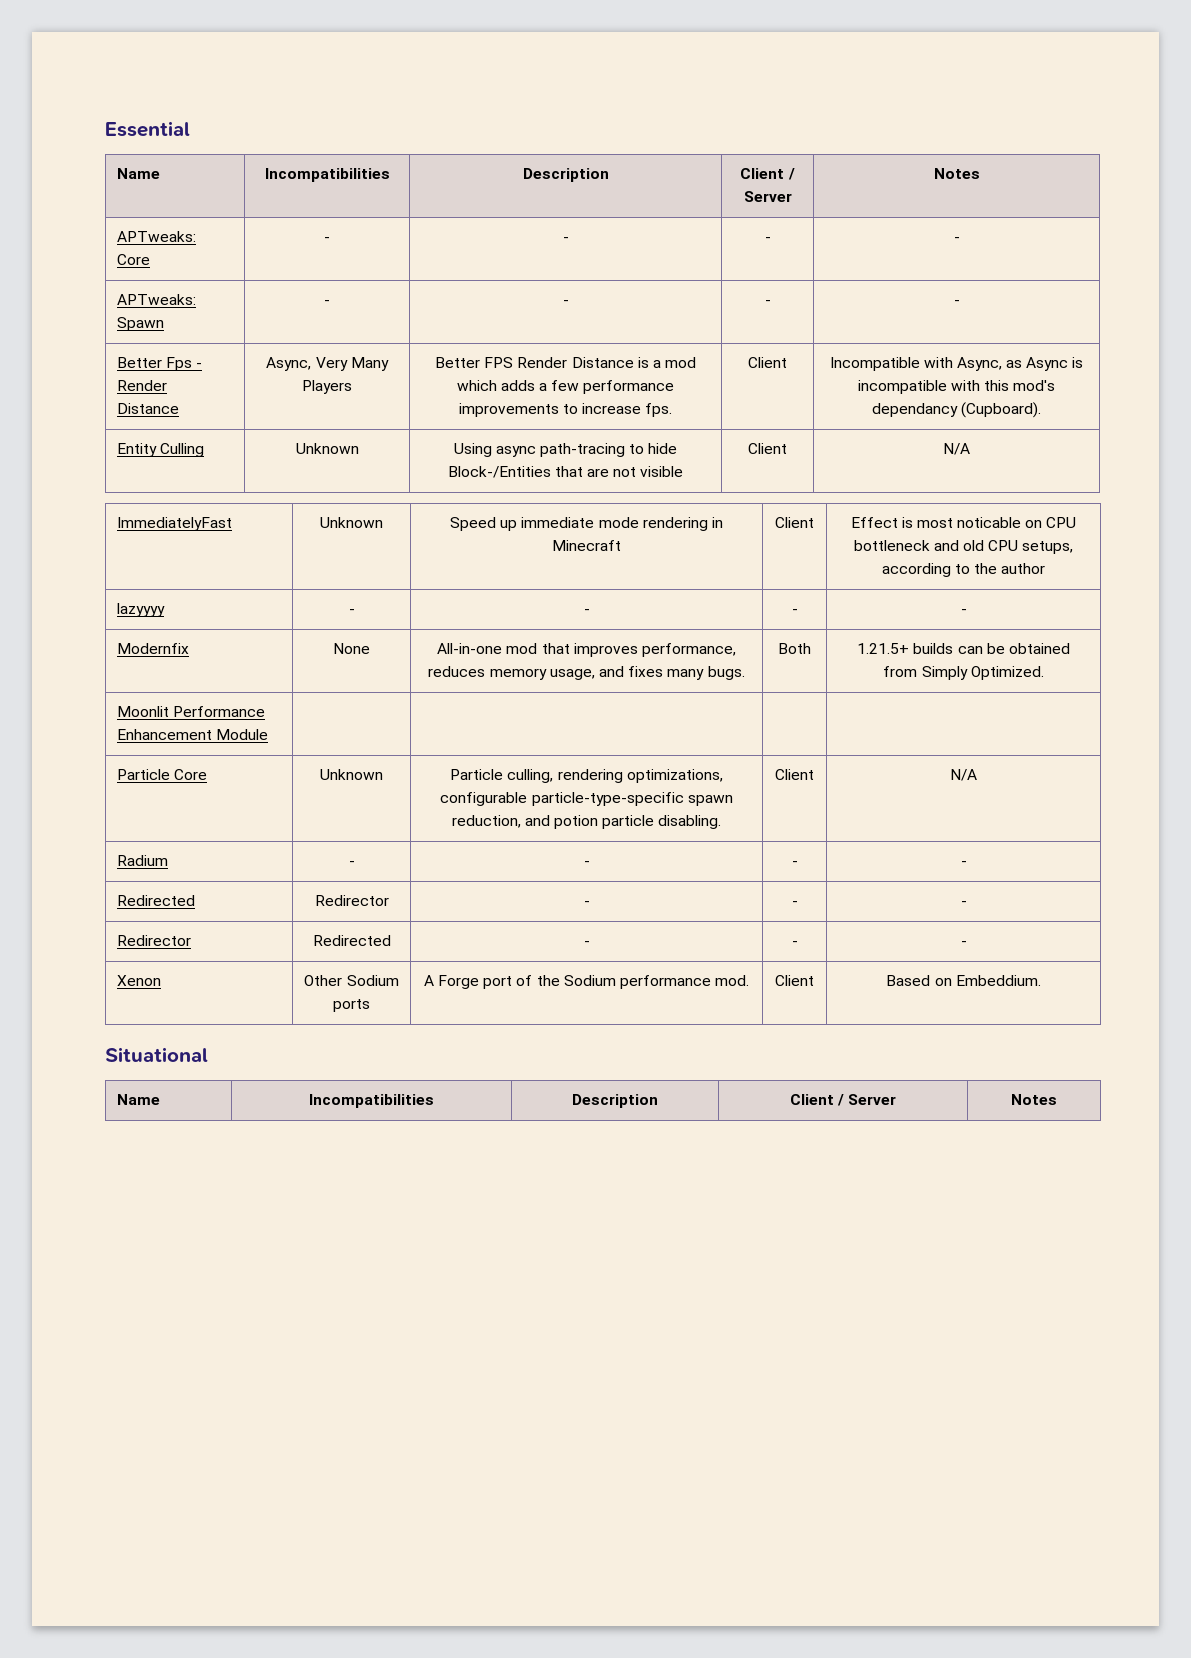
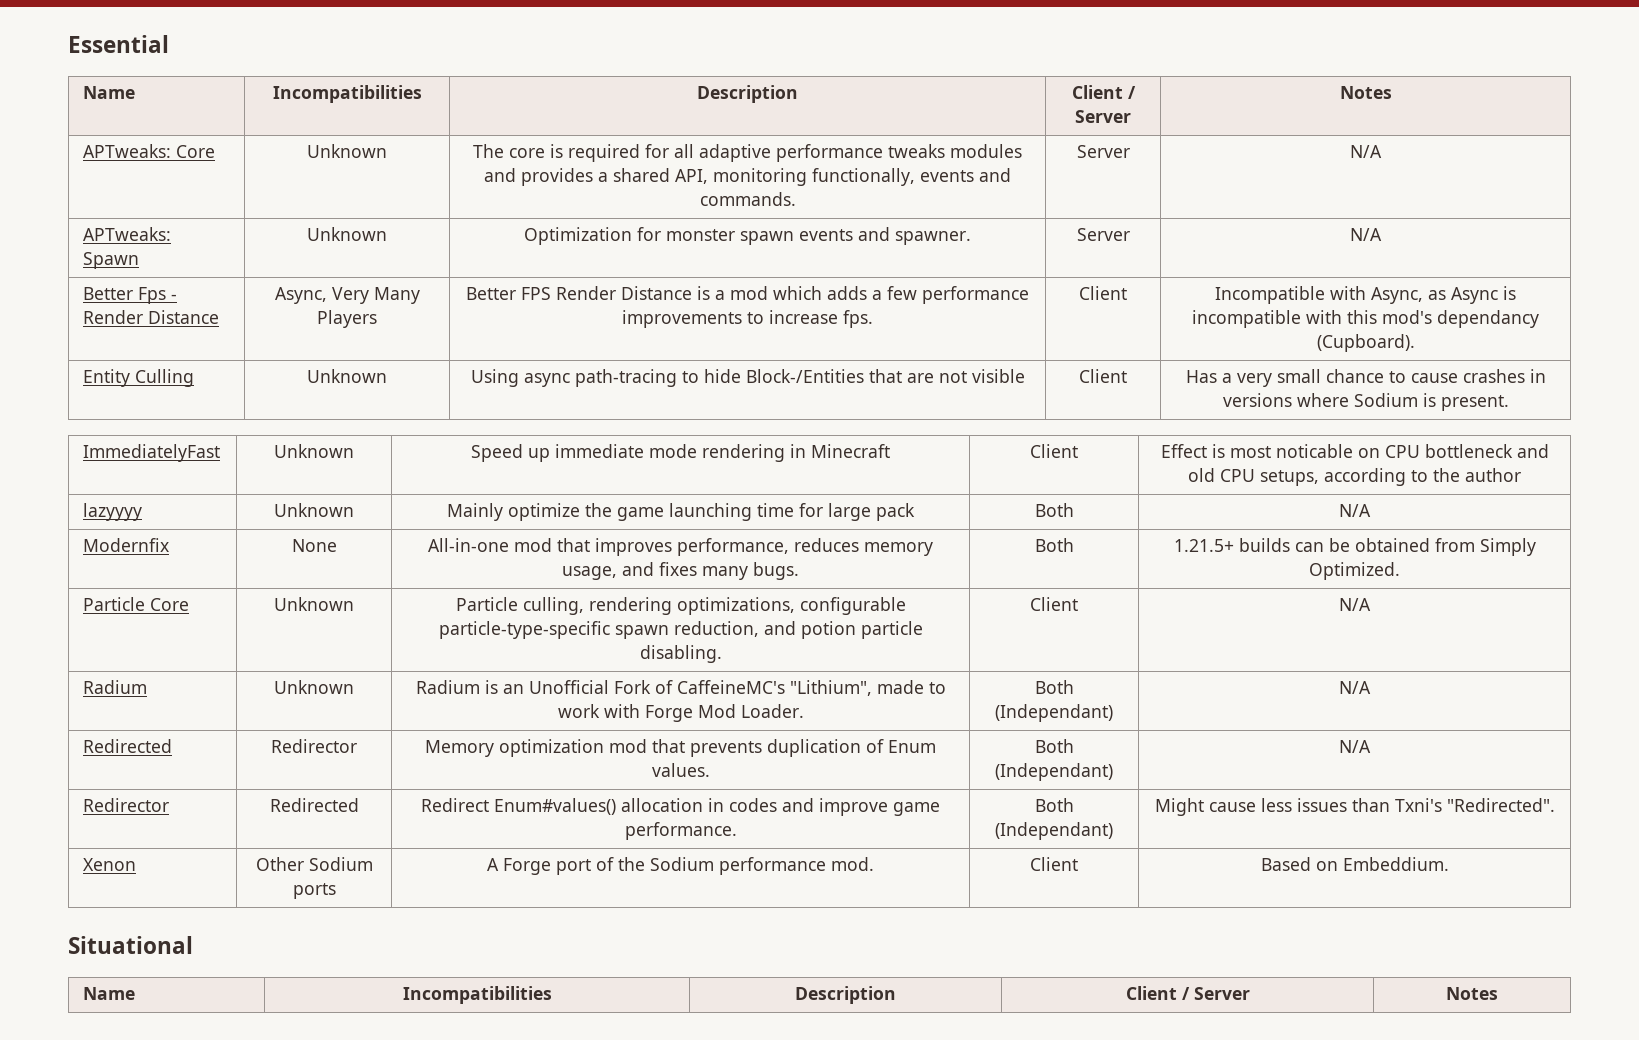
[324,237,330,242] [562,237,569,242] [764,237,771,242] [953,237,960,242] [117,294,197,305] [117,317,165,331] [324,300,330,305] [562,300,569,305] [764,300,771,305] [953,300,960,305] - | - | - | - // APTweaks: Spawn | - | - | - | - -> [307,144,387,158] [473,144,1023,162] [484,168,1012,186] [699,192,796,206] [1076,145,1130,158] [1350,145,1382,158] [83,227,172,241] [83,252,140,269] [307,227,387,241] [524,227,972,245] [1076,228,1130,241] [1350,228,1382,241] Unknown | The core is required for all adaptive performance tweaks modules and provides a shared API, monitoring functionally, events and commands. | Server | N/A // APTweaks: Spawn | Unknown | Optimization for monster spawn events and spawner. | Server | N/A
[943,443,970,455] N/A -> [1185,369,1546,387] [1222,393,1509,411] Has a very small chance to cause crashes in versions where Sodium is present.
[348,609,355,614] [583,609,590,614] [791,609,798,614] [960,609,967,614] - | - | - | - -> [274,503,354,517] [447,503,916,521] [1034,503,1074,517] [1339,504,1371,517] Unknown | Mainly optimize the game launching time for large pack | Both | N/A
[117,706,266,717] [117,729,269,740] // Moonlit Performance Enhancement Module | | | | -> (1400, 571) none
[348,861,355,866] [583,861,590,866] [791,861,798,866] [960,861,967,866] [117,895,196,906] [314,895,389,906] [583,901,590,906] [791,901,798,906] [960,901,967,906] [117,935,192,946] [312,935,391,946] [583,941,590,946] [791,941,798,946] [960,941,967,946] - | - | - | - // Redirected | Redirector | - | - | - // Redirector | Redirected | - | - | - -> [274,680,354,694] [415,680,946,696] [557,704,804,722] [1034,680,1074,694] [995,704,1113,722] [1339,681,1371,694] [83,739,173,753] [271,739,357,753] [425,739,937,757] [651,763,710,777] [1034,739,1074,753] [995,763,1113,781] [1339,740,1371,753] [83,798,170,812] [269,798,359,812] [421,798,941,816] [624,822,737,840] [1034,798,1074,812] [995,822,1113,840] [1154,798,1555,816] Unknown | Radium is an Unofficial Fork of CaffeineMC's "Lithium", made to work with Forge Mod Loader. | Both (Independant) | N/A // Redirected | Redirector | Memory optimization mod that prevents duplication of Enum values. | Both (Independant) | N/A // Redirector | Redirected | Redirect Enum#values() allocation in codes and improve game performance. | Both (Independant) | Might cause less issues than Txni's "Redirected".

